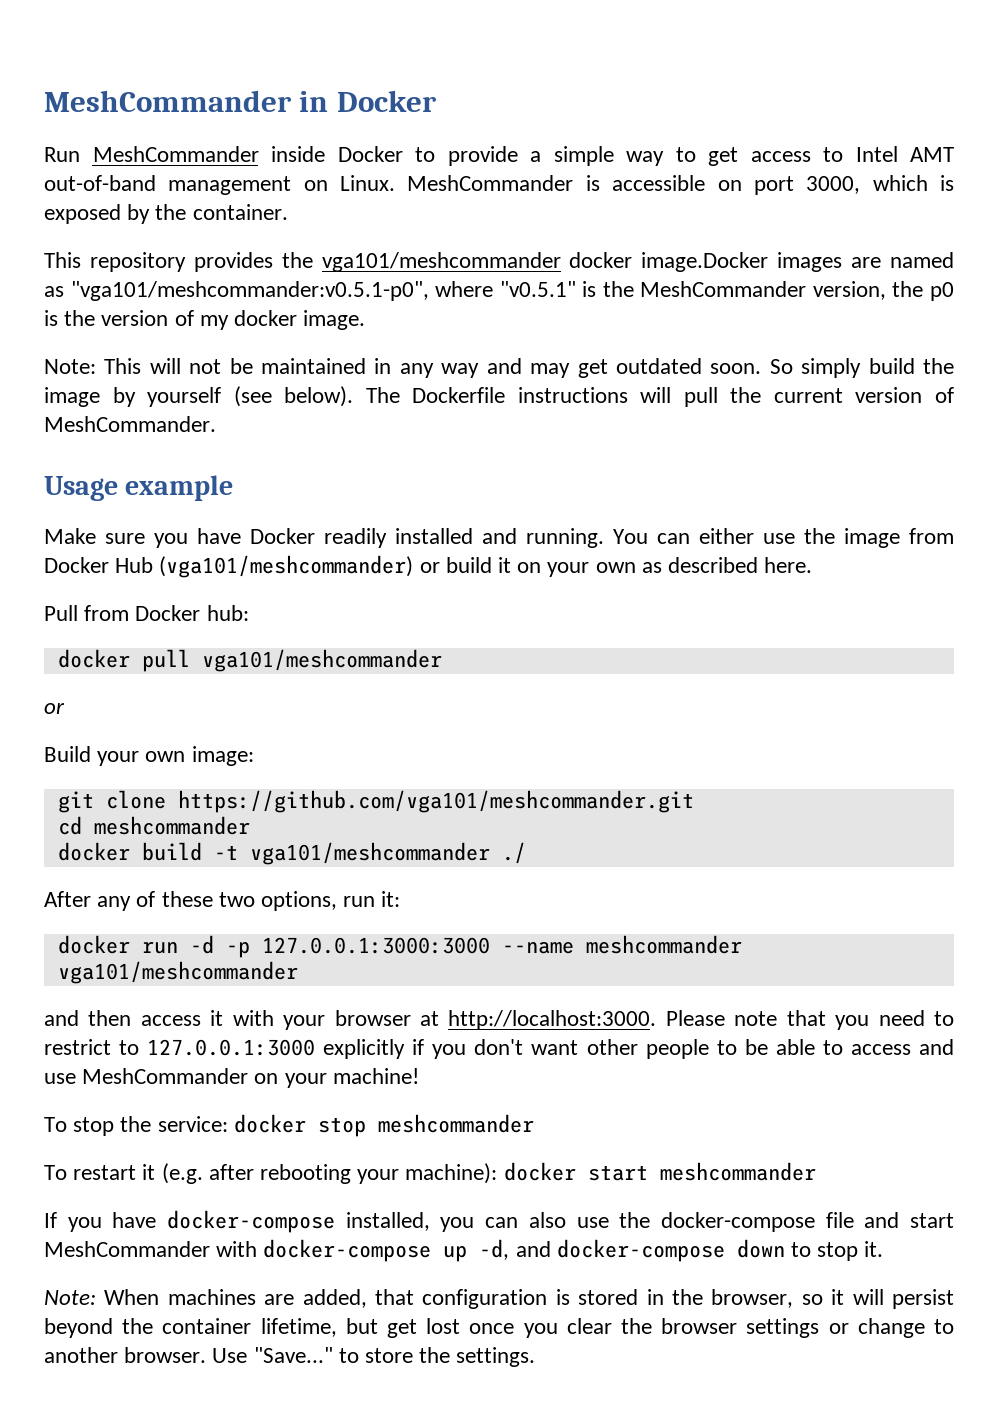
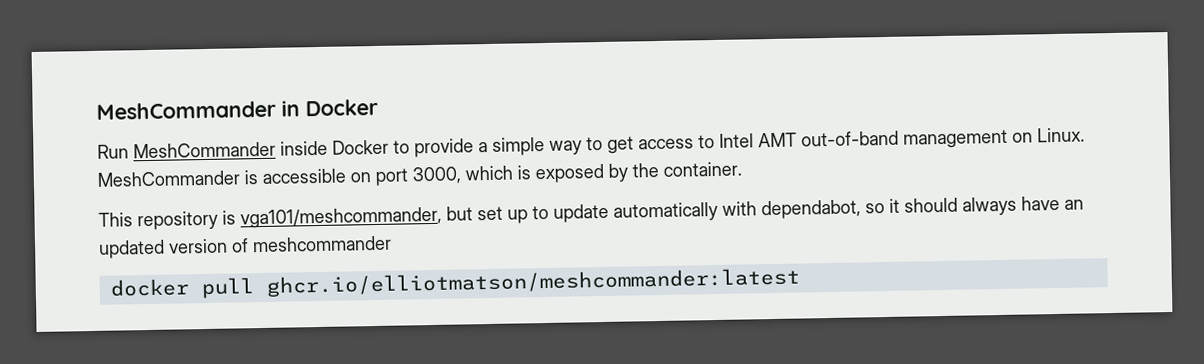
[193,252,954,272] [44,281,954,301] [44,310,366,330] [44,358,954,378] [44,386,955,407] [44,416,216,432] [44,475,234,501] [44,528,954,548] [44,555,813,578] [44,605,249,621] [57,649,442,672] [44,702,65,714] [44,746,254,766] [57,790,694,813] [57,816,250,835] [57,842,526,865] [44,891,401,911] [57,935,742,958] [57,961,298,984] [44,1010,955,1030] [44,1039,954,1059] [44,1068,419,1088] [44,1114,534,1137] [44,1162,816,1184] [44,1210,955,1233] [44,1239,884,1262] [44,1289,954,1309] [44,1318,955,1338] [44,1347,536,1367] provides the vga101/meshcommander docker image.Docker images are named as "vga101/meshcommander:v0.5.1-p0", where "v0.5.1" is the MeshCommander version, the p0 is the version of my docker image. // Note: This will not be maintained in any way and may get outdated soon. So simply build the image by yourself (see below). The Dockerfile instructions will pull the current version of MeshCommander. // Usage example // Make sure you have Docker readily installed and running. You can either use the image from Docker Hub (vga101/meshcommander) or build it on your own as described here. // Pull from Docker hub: // docker pull vga101/meshcommander // or // Build your own image: // git clone https://github.com/vga101/meshcommander.git // cd meshcommander // docker build -t vga101/meshcommander ./ // After any of these two options, run it: // docker run -d -p 127.0.0.1:3000:3000 --name meshcommander vga101/meshcommander // and then access it with your browser at http://localhost:3000. Please note that you need to restrict to 127.0.0.1:3000 explicitly if you don't want other people to be able to access and use MeshCommander on your machine! // To stop the service: docker stop meshcommander // To restart it (e.g. after rebooting your machine): docker start meshcommander // If you have docker-compose installed, you can also use the docker-compose file and start MeshCommander with docker-compose up -d, and docker-compose down to stop it. // Note: When machines are added, that configuration is stored in the browser, so it will persist beyond the container lifetime, but get lost once you clear the browser settings or change to another browser. Use "Save..." to store the settings. -> [222,195,1084,229] [98,235,392,259] [109,267,800,299] is vga101/meshcommander, but set up to update automatically with dependabot, so it should always have an updated version of meshcommander // docker pull ghcr.io/elliotmatson/meshcommander:latest

